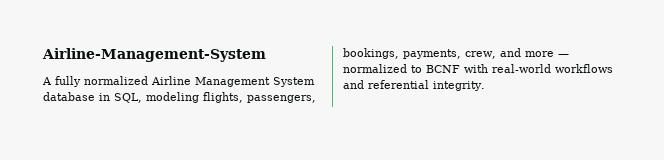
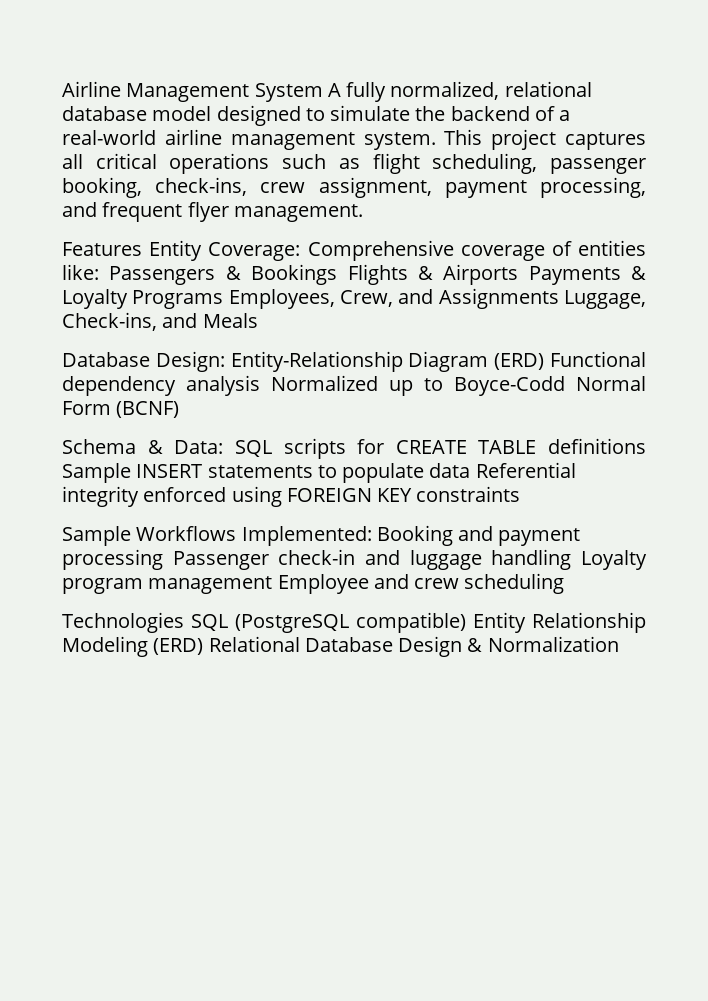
[42,48,266,62] [42,76,315,87] [43,92,316,103] [343,48,569,59] [343,64,613,73] [343,80,485,91] Airline-Management-System // A fully normalized Airline Management System database in SQL, modeling flights, passengers, bookings, payments, crew, and more — normalized to BCNF with real-world workflows and referential integrity. -> [62,81,592,102] [62,105,571,126] [62,129,646,150] [62,153,646,174] [62,177,646,198] [62,202,363,222] [62,240,646,261] [62,264,646,285] [62,288,646,309] [62,312,258,331] [62,351,646,372] [62,375,646,396] [62,401,180,418] [62,438,646,459] [62,462,576,483] [62,486,521,507] [62,525,581,546] [62,549,647,570] [62,573,565,594] [62,612,646,633] [62,636,619,657] Airline Management System A fully normalized, relational database model designed to simulate the backend of a real-world airline management system. This project captures all critical operations such as flight scheduling, passenger booking, check-ins, crew assignment, payment processing, and frequent flyer management. // Features Entity Coverage: Comprehensive coverage of entities like: Passengers & Bookings Flights & Airports Payments & Loyalty Programs Employees, Crew, and Assignments Luggage, Check-ins, and Meals // Database Design: Entity-Relationship Diagram (ERD) Functional dependency analysis Normalized up to Boyce-Codd Normal Form (BCNF) // Schema & Data: SQL scripts for CREATE TABLE definitions Sample INSERT statements to populate data Referential integrity enforced using FOREIGN KEY constraints // Sample Workflows Implemented: Booking and payment processing Passenger check-in and luggage handling Loyalty program management Employee and crew scheduling // Technologies SQL (PostgreSQL compatible) Entity Relationship Modeling (ERD) Relational Database Design & Normalization

